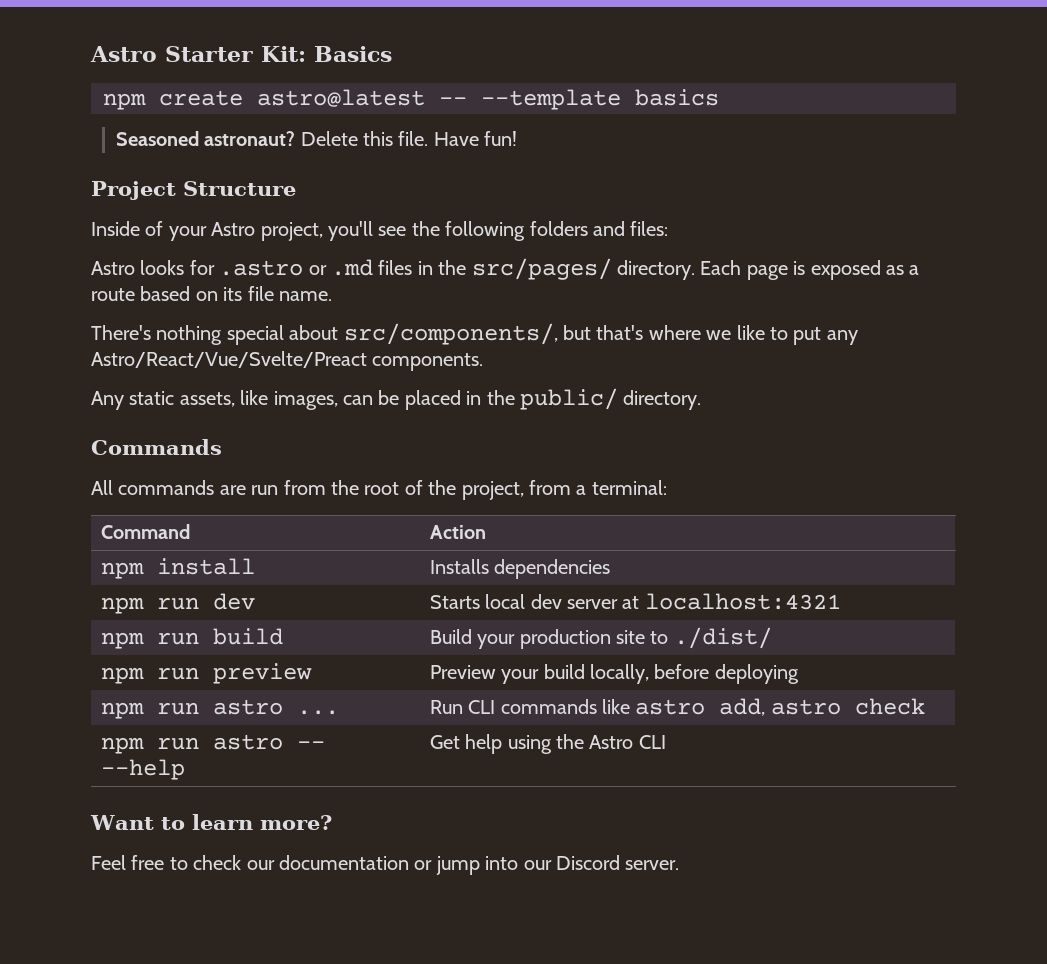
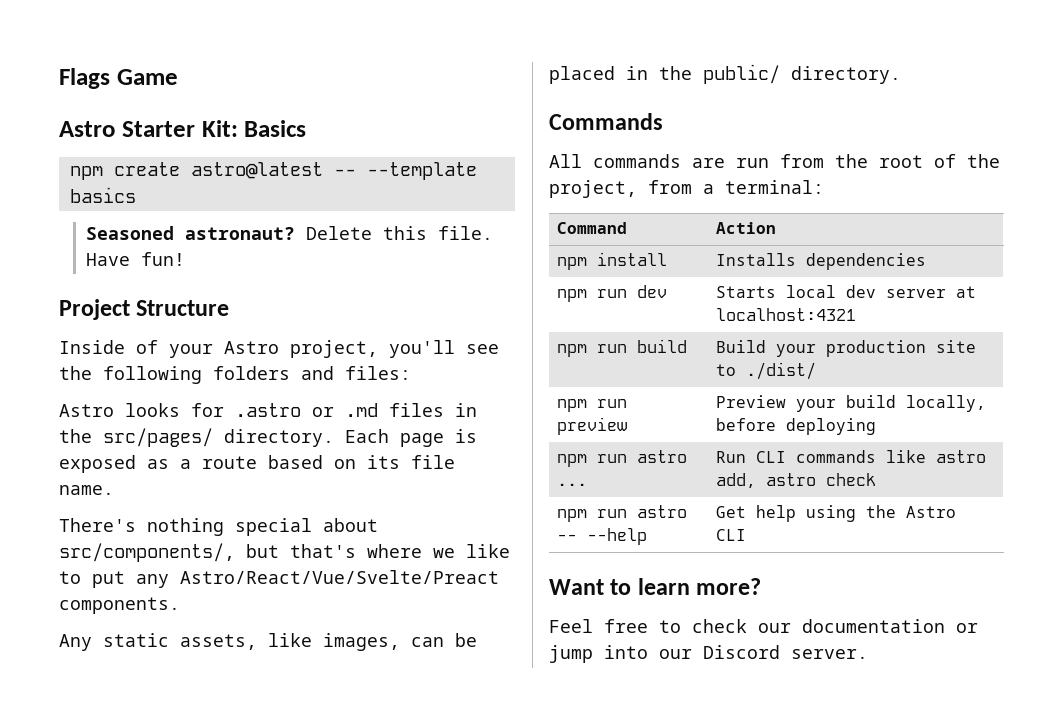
(90, 54) none -> [59,68,178,89] Flags Game //

